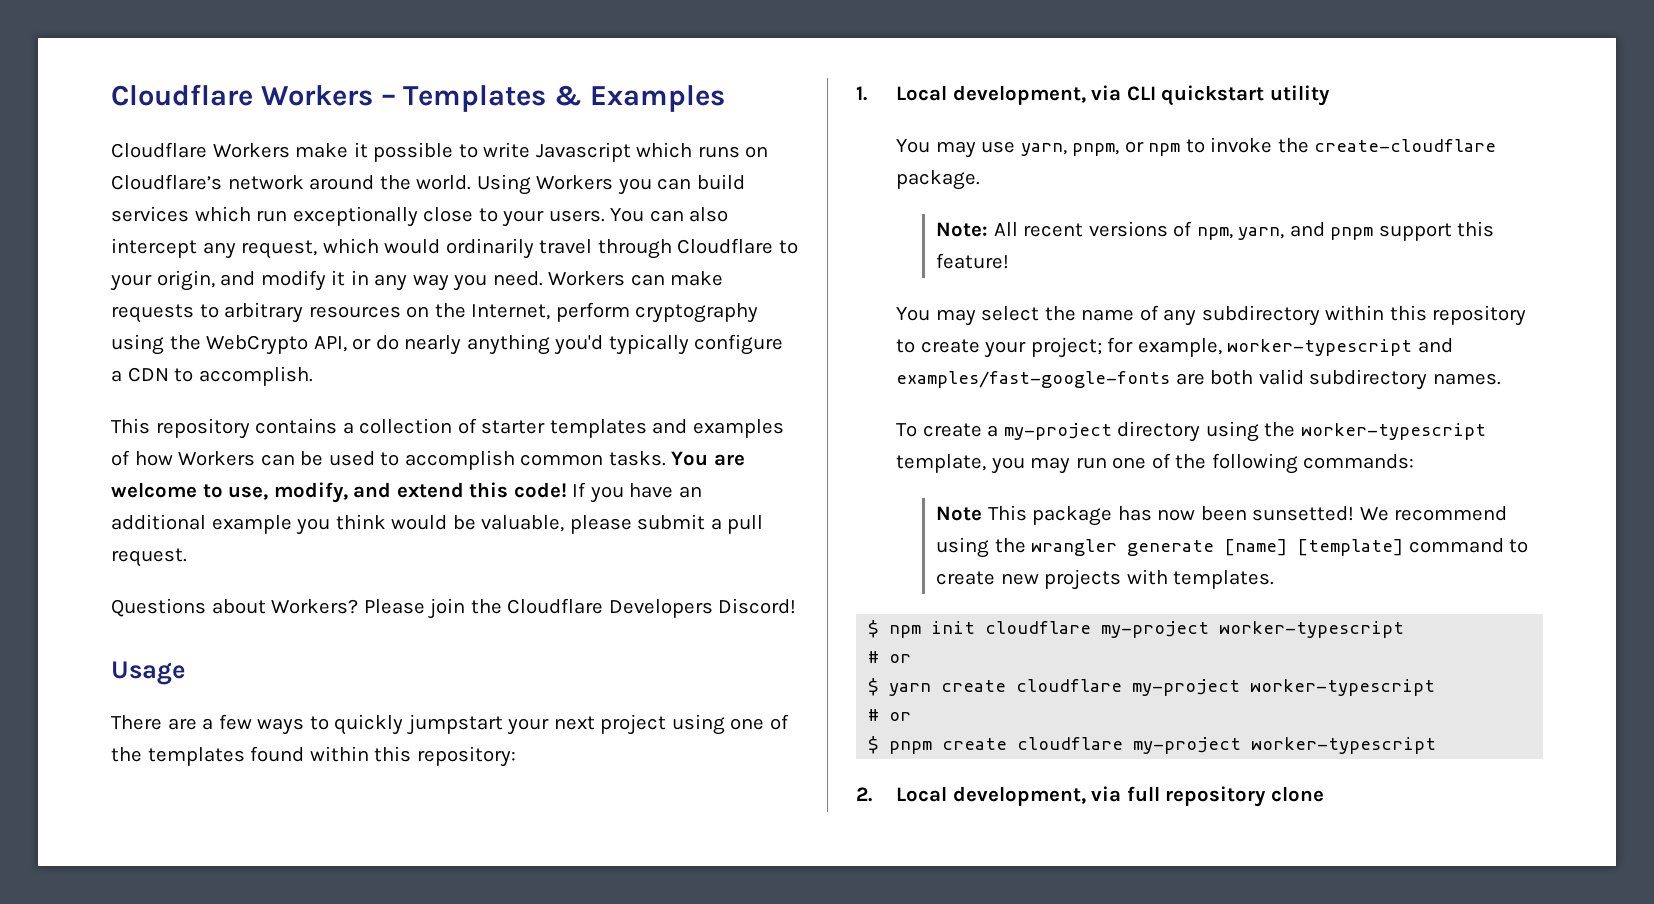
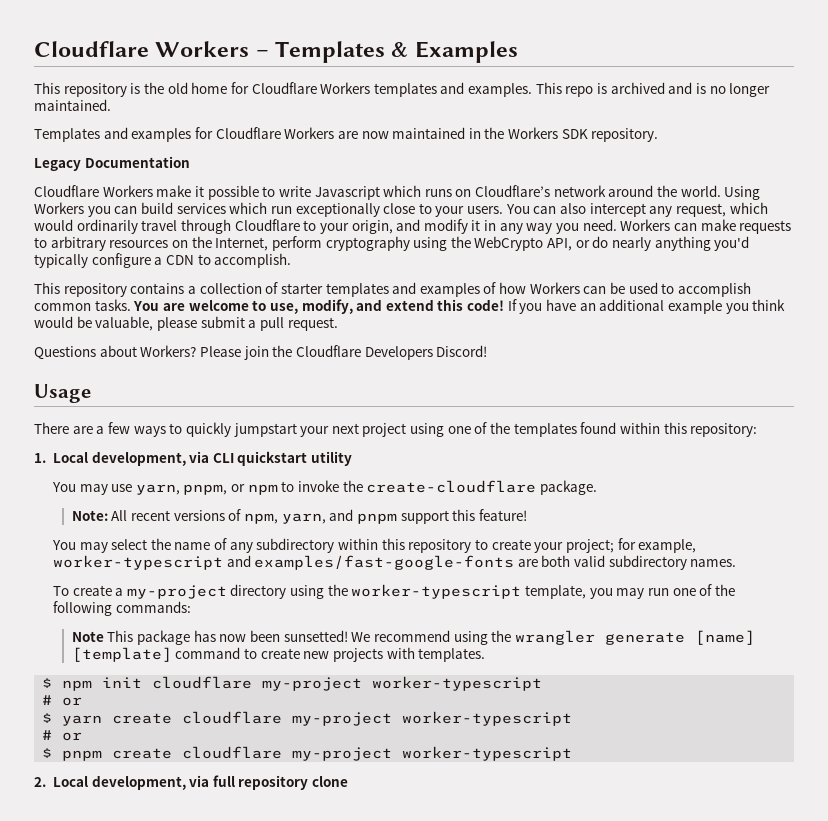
(726, 98) none -> [34,82,771,97] [34,99,111,111] [34,127,659,142] [34,156,190,171] // This repository is the old home for Cloudflare Workers templates and examples. This repo is archived and is no longer maintained. // Templates and examples for Cloudflare Workers are now maintained in the Workers SDK repository. // Legacy Documentation

